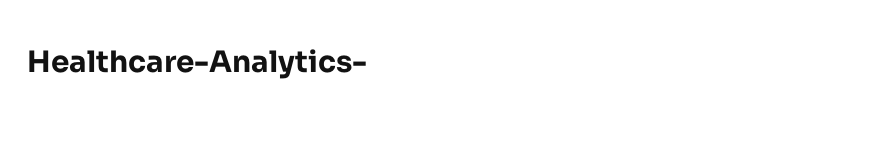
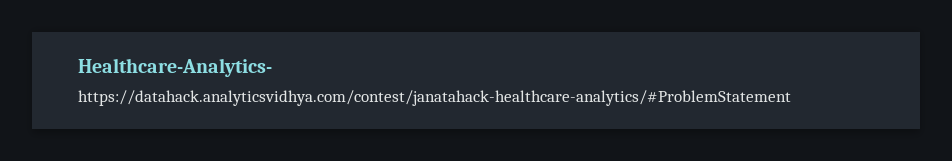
(367, 64) none -> [78,90,791,106] // https://datahack.analyticsvidhya.com/contest/janatahack-healthcare-analytics/#ProblemStatement

